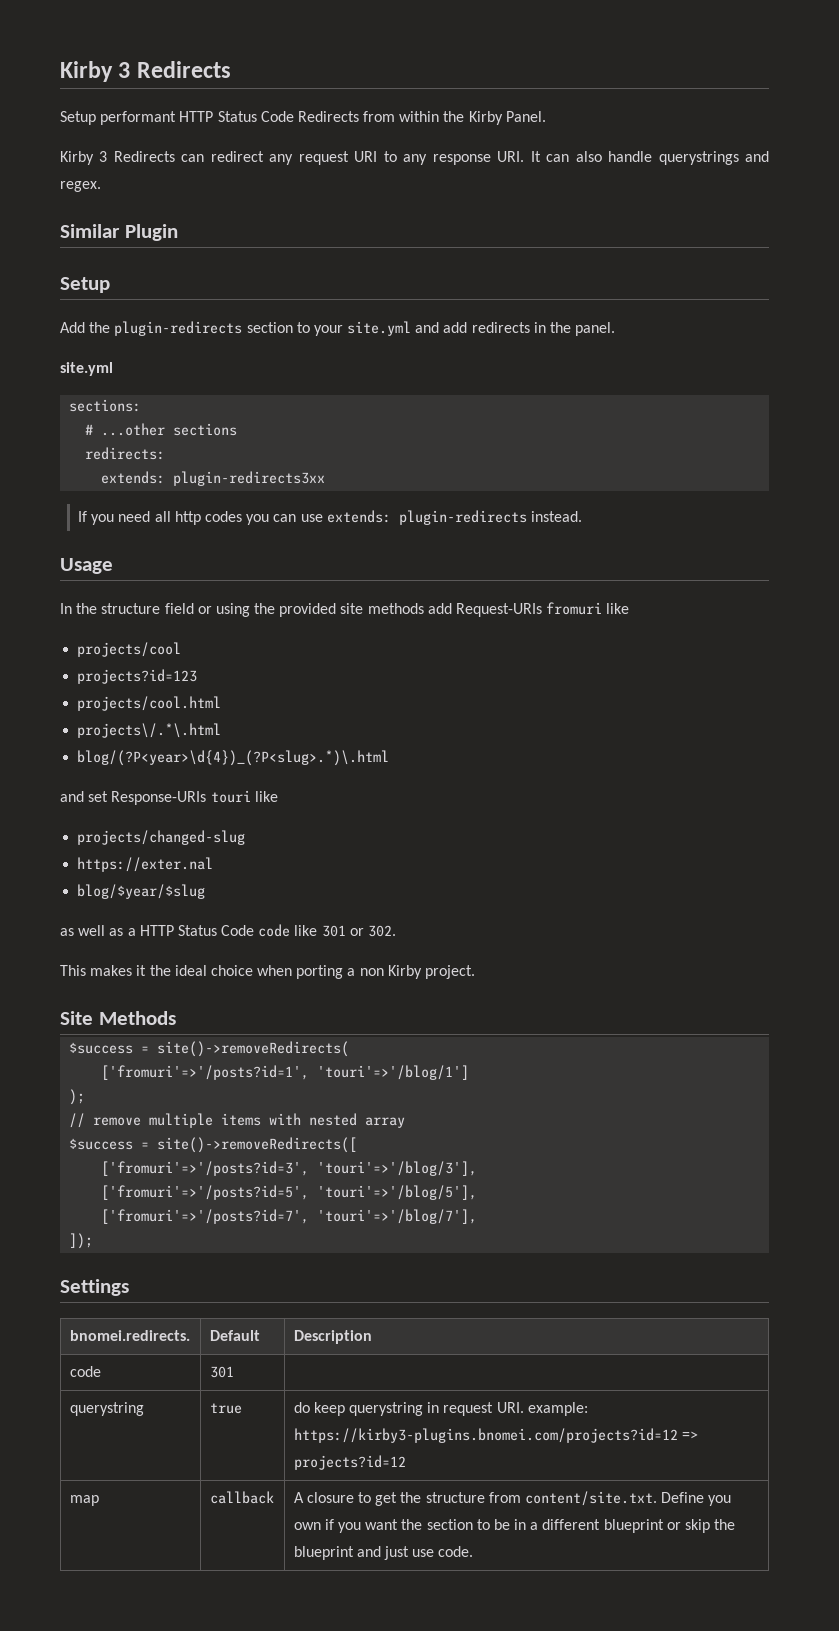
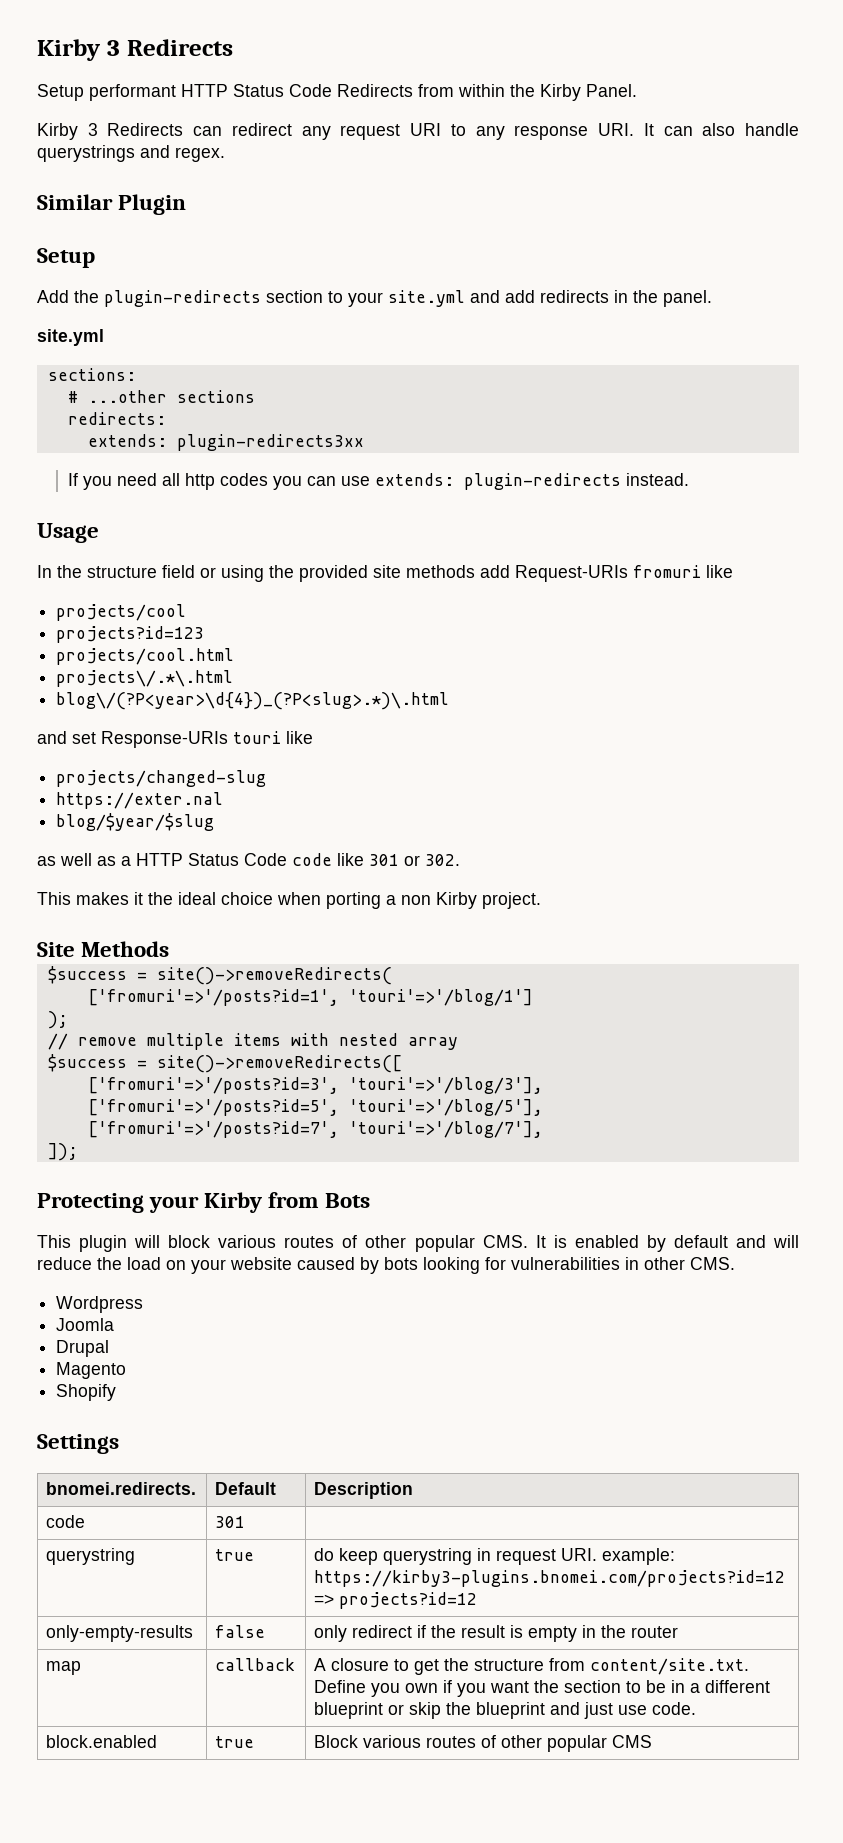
[77,750,390,766] blog/(?P<year>\d{4})_(?P<slug>.*)\.html -> [56,692,450,710] blog\/(?P<year>\d{4})_(?P<slug>.*)\.html
(94, 1241) none -> [37,1192,371,1213] [37,1235,799,1252] [37,1257,735,1274] [56,1296,144,1313] [56,1318,115,1331] [56,1340,110,1357] [56,1362,127,1379] [56,1384,117,1401] // Protecting your Kirby from Bots // This plugin will block various routes of other popular CMS. It is enabled by default and will reduce the load on your website caused by bots looking for vulnerabilities in other CMS. // Wordpress // Joomla // Drupal // Magento // Shopify
(406, 1462) none -> [46,1625,194,1642] [215,1625,266,1638] [314,1625,679,1642] // only-empty-results | false | only redirect if the result is empty in the router
(474, 1551) none -> [46,1735,158,1748] [215,1736,255,1748] [314,1735,653,1752] // block.enabled | true | Block various routes of other popular CMS

